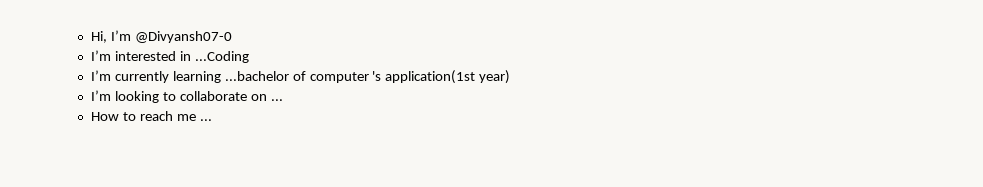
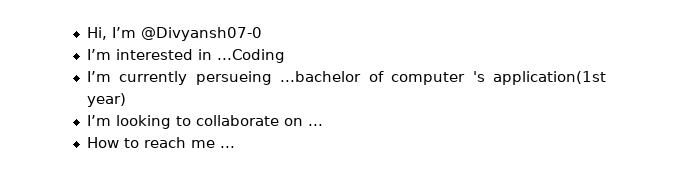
[172,71,221,83] learning -> [195,71,272,85] persueing

